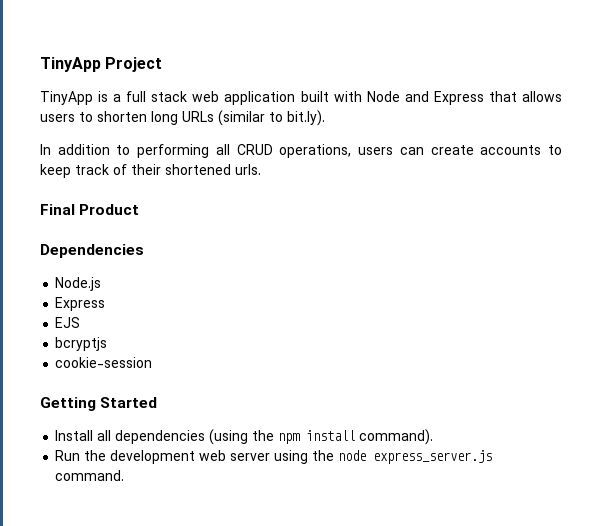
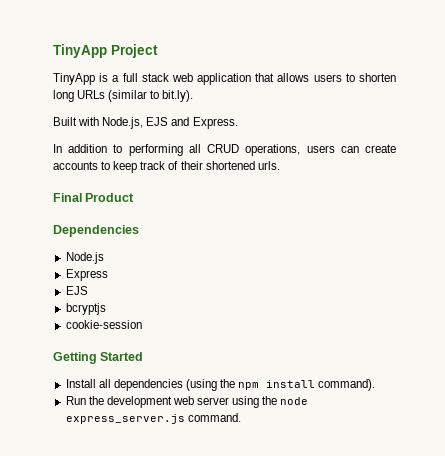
[300,91,484,105] built with Node and Express -> (252, 79) none
(325, 118) none -> [53,117,238,129] // Built with Node.js, EJS and Express.

